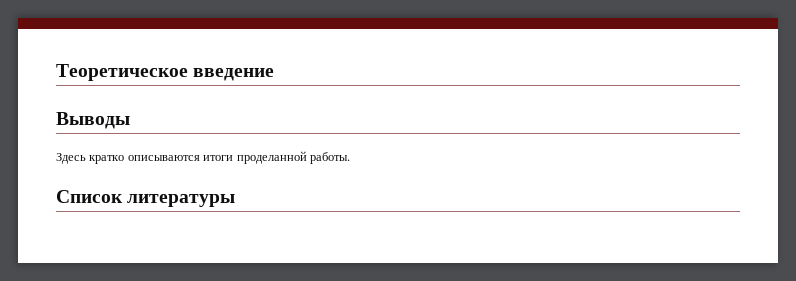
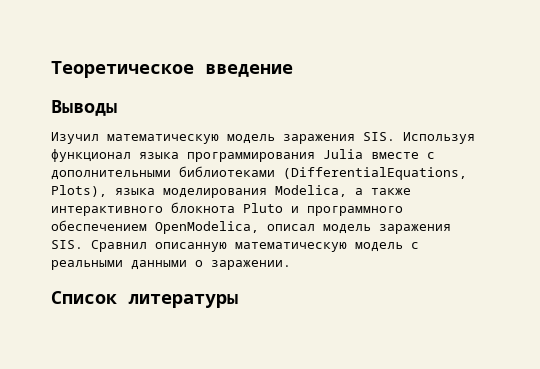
[56,151,350,164] Здесь кратко описываются итоги проделанной работы. -> [51,132,475,144] [51,149,435,162] [51,166,467,180] [51,185,411,198] [51,202,403,216] [51,220,451,234] [51,240,419,252] [51,260,291,270] Изучил математическую модель заражения SIS. Используя функционал языка программирования Julia вместе с дополнительными библиотеками (DifferentialEquations, Plots), языка моделирования Modelica, а также интерактивного блокнота Pluto и программного обеспечением OpenModelica, описал модель заражения SIS. Сравнил описанную математическую модель с реальными данными о заражении.

